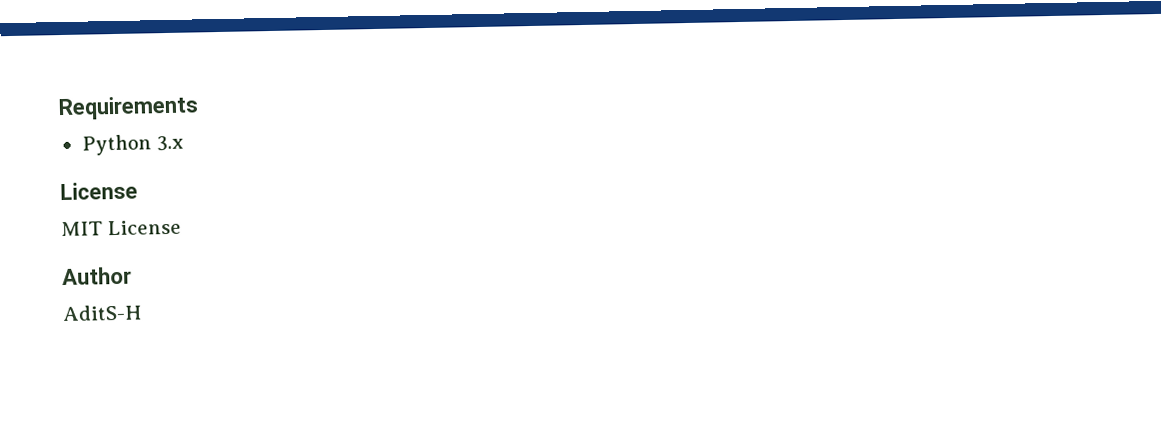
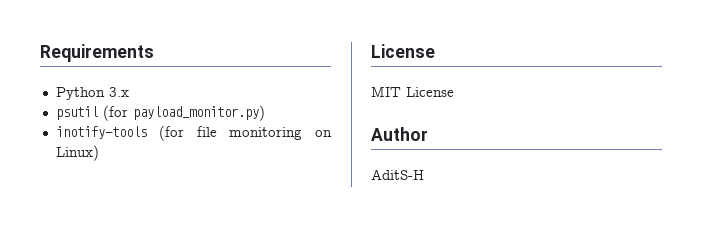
(185, 143) none -> [55,105,265,121] [55,125,332,141] [55,145,99,161] // psutil (for payload_monitor.py) // inotify-tools (for file monitoring on Linux)

